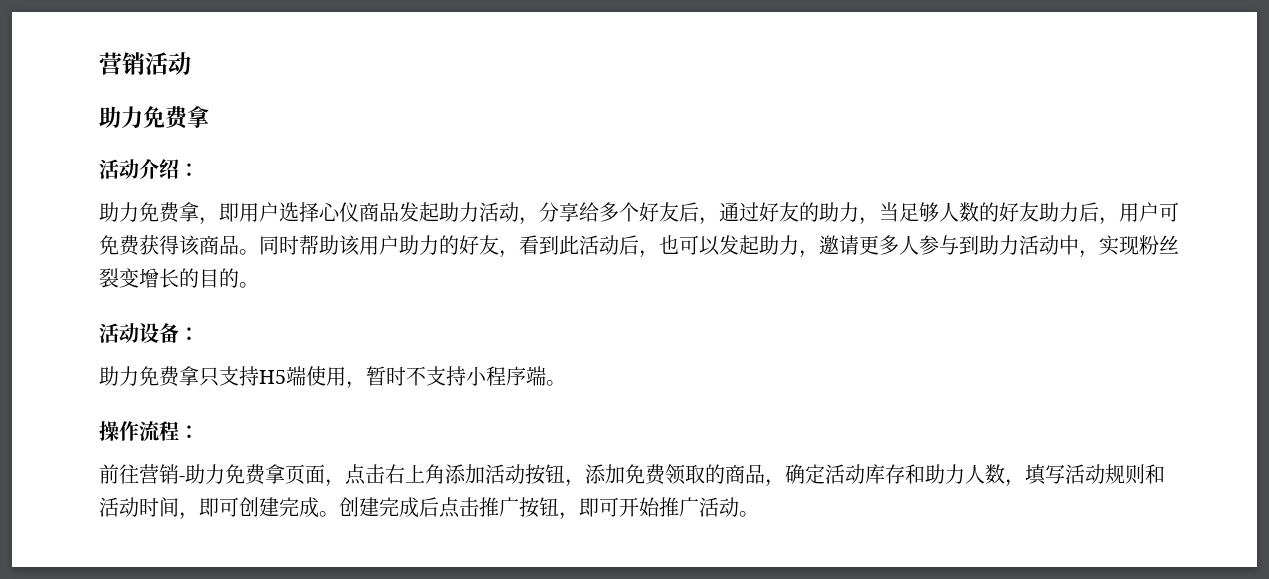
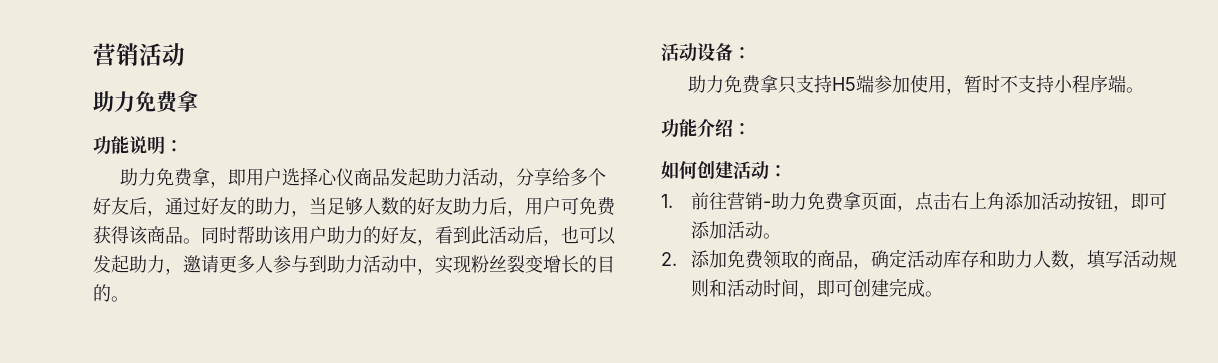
[99,159,179,179] 活动介绍 -> [93,136,165,154] 功能说明
(306, 376) none -> [873,75,910,93] 参加
[99,421,199,441] 操作流程： // -> [661,119,751,137] [661,160,787,179] [661,194,673,208] 功能介绍： // 如何创建活动： // 1.
(585, 483) none -> [1131,192,1168,210] [691,221,782,239] [661,252,677,266] 即可添加活动。 // 2.
[339,497,759,520] 创建完成后点击推广按钮，即可开始推广活动。 -> (944, 294) none

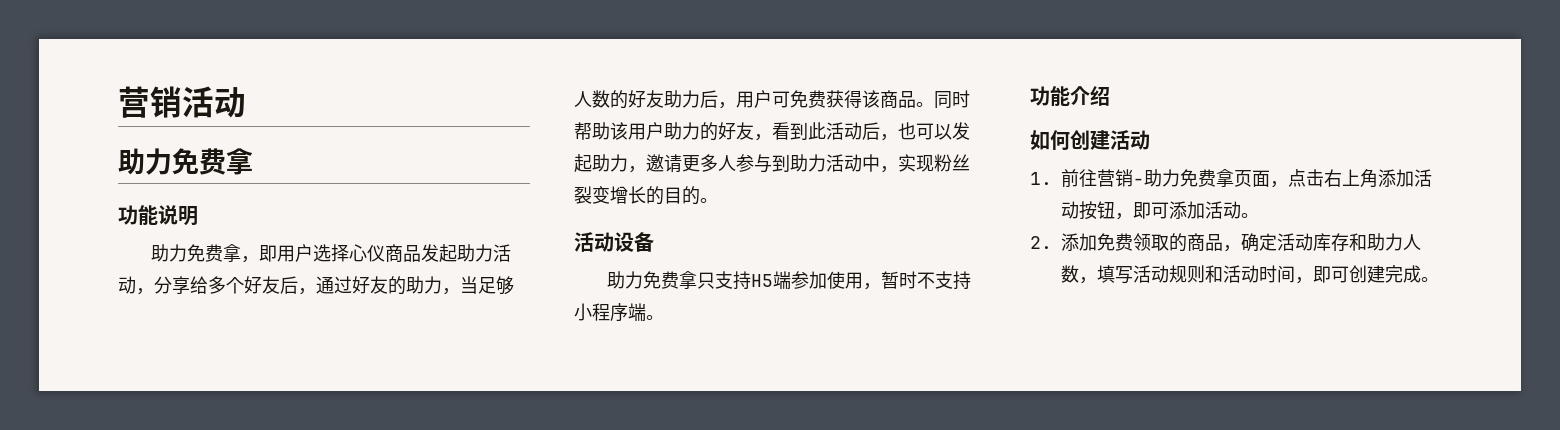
[165,140,183,152] ： -> (198, 216) none
[733,47,751,59] ： -> (654, 242) none
[733,123,751,135] ： -> (1110, 96) none
[769,165,787,177] ： -> (1150, 140) none

